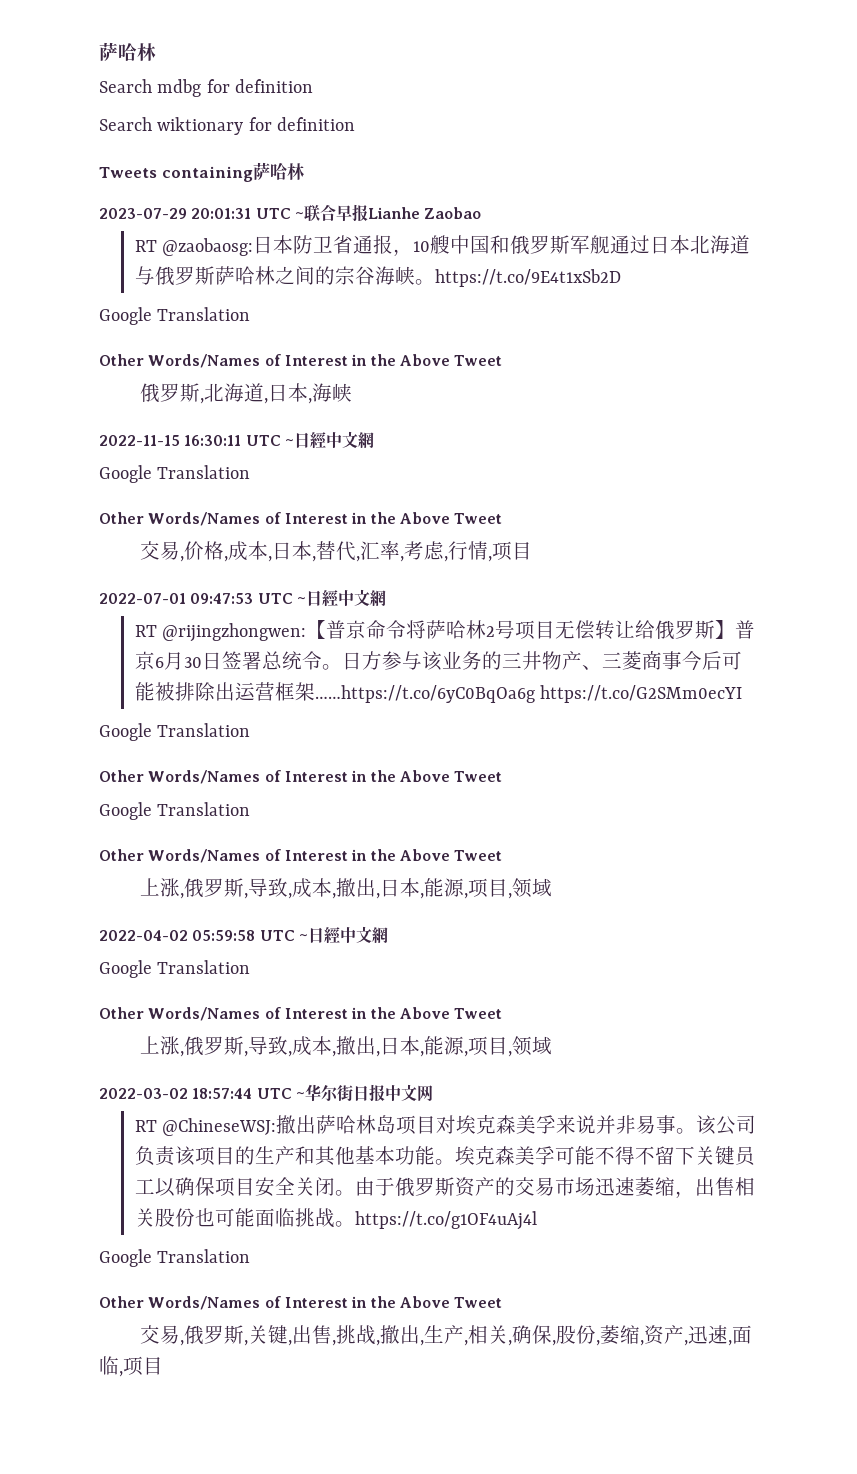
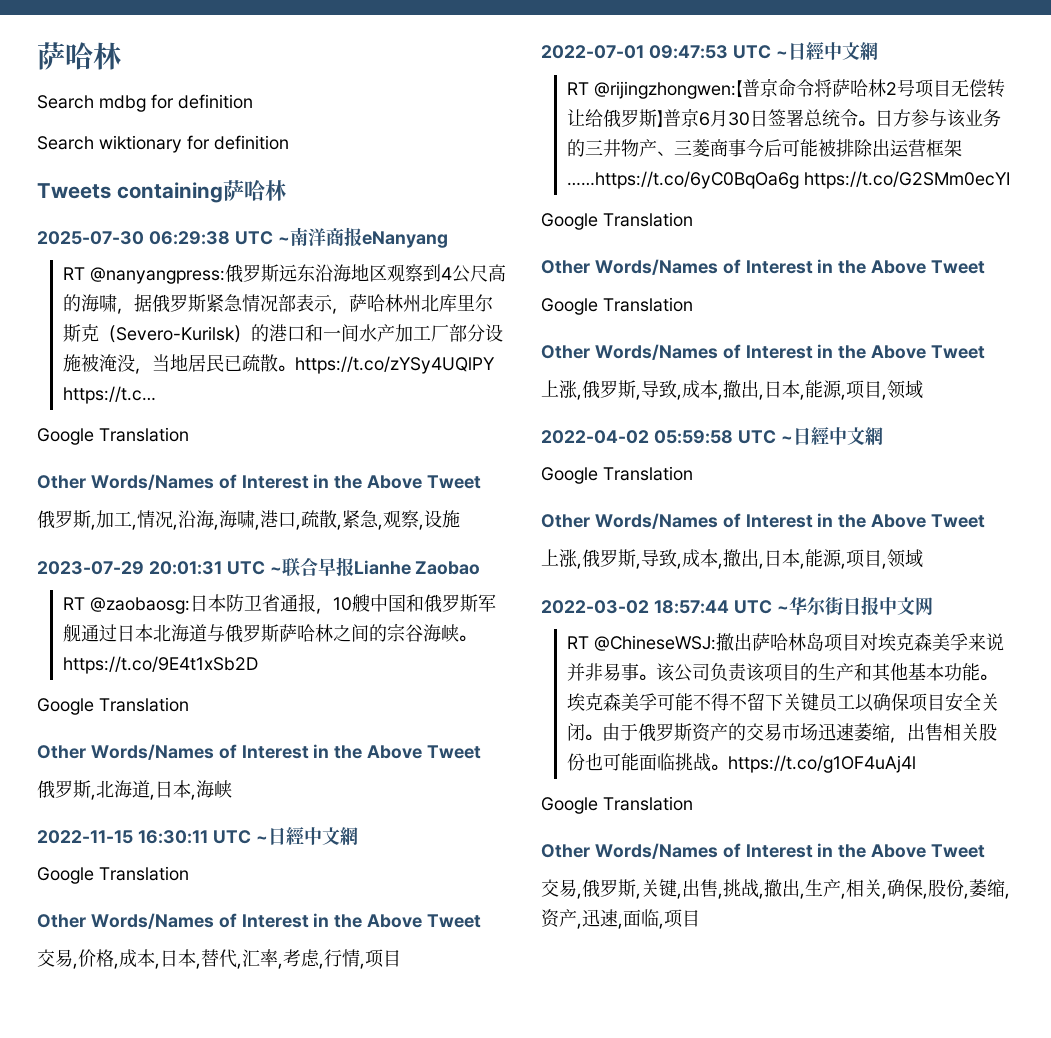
(304, 171) none -> [37,227,448,248] [62,264,506,284] [62,294,493,314] [62,324,503,343] [62,354,495,374] [62,386,156,404] [37,427,189,445] [37,474,482,490] [37,510,460,530] // 2025-07-30 06:29:38 UTC ~南洋商报eNanyang // RT @nanyangpress:俄罗斯远东沿海地区观察到4公尺高的海啸，据俄罗斯紧急情况部表示，萨哈林州北库里尔斯克（Severo-Kurilsk）的港口和一间水产加工厂部分设施被淹没，当地居民已疏散。https://t.co/zYSy4UQlPY https://t.c… // Google Translation // Other Words/Names of Interest in the Above Tweet // 俄罗斯,加工,情况,沿海,海啸,港口,疏散,紧急,观察,设施

